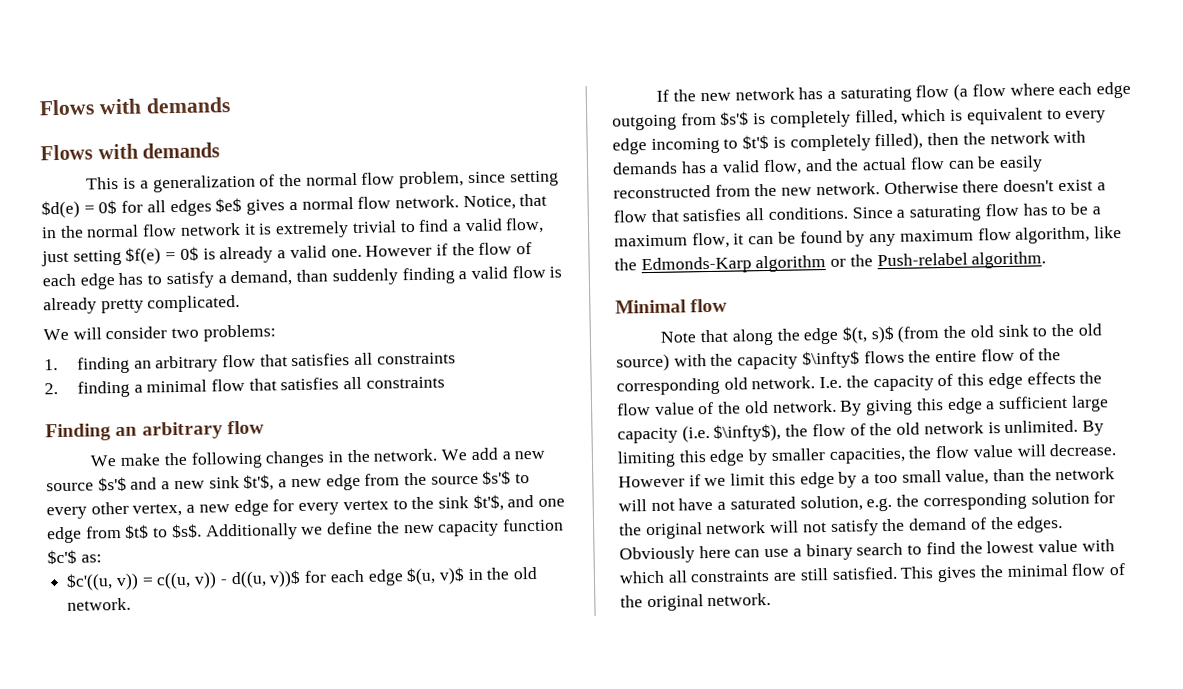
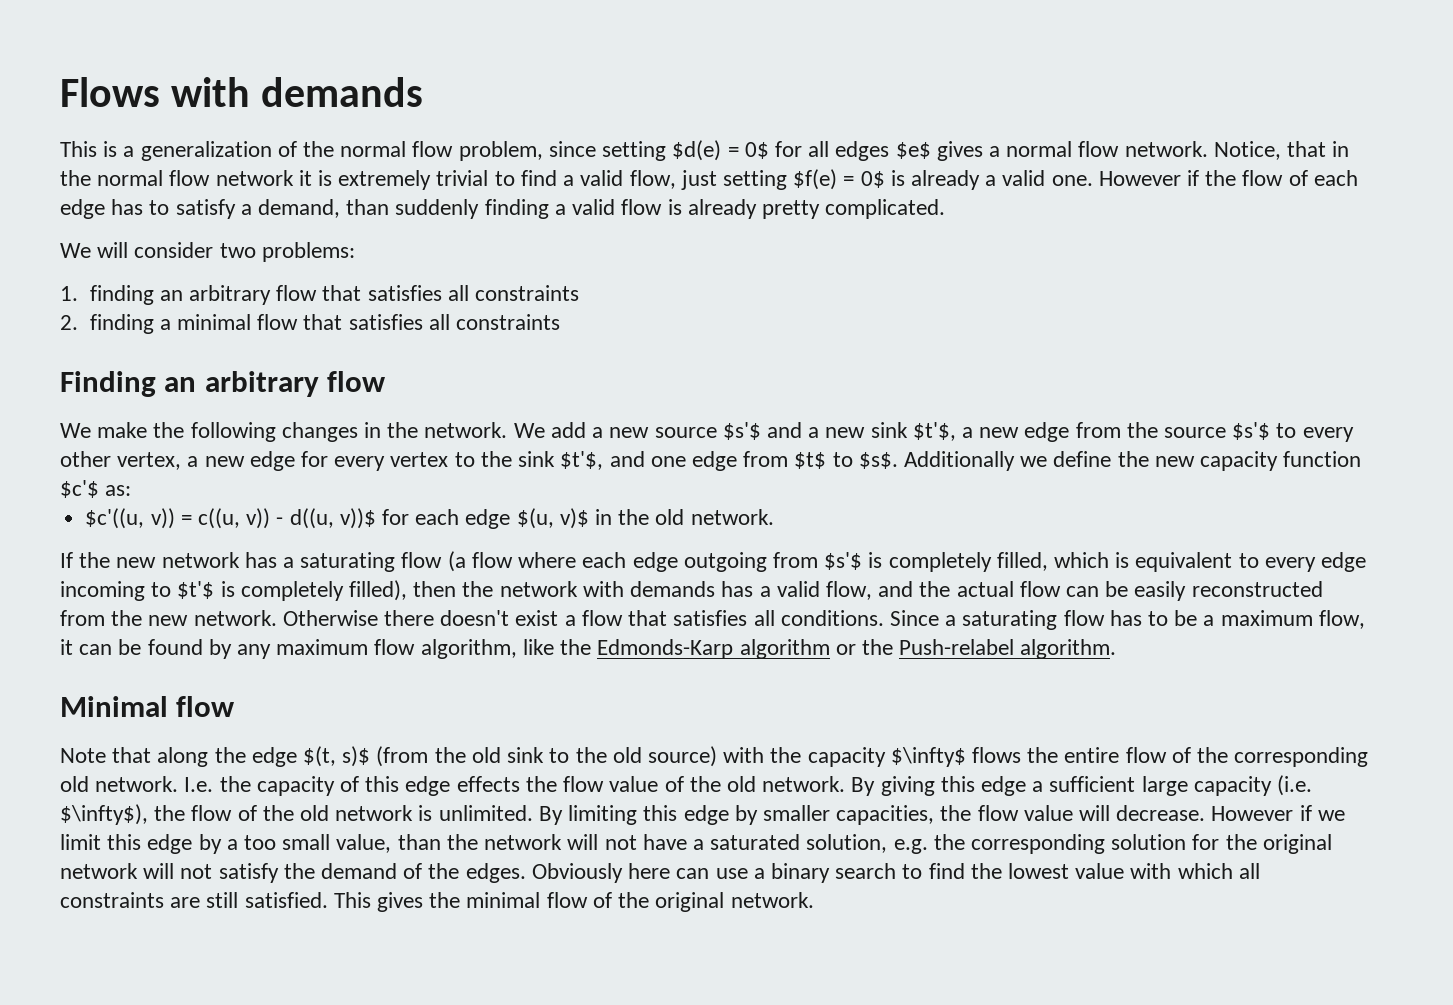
[39,97,231,116] [40,142,221,161] Flows with demands // Flows with demands -> [60,77,424,107] Flows with demands

